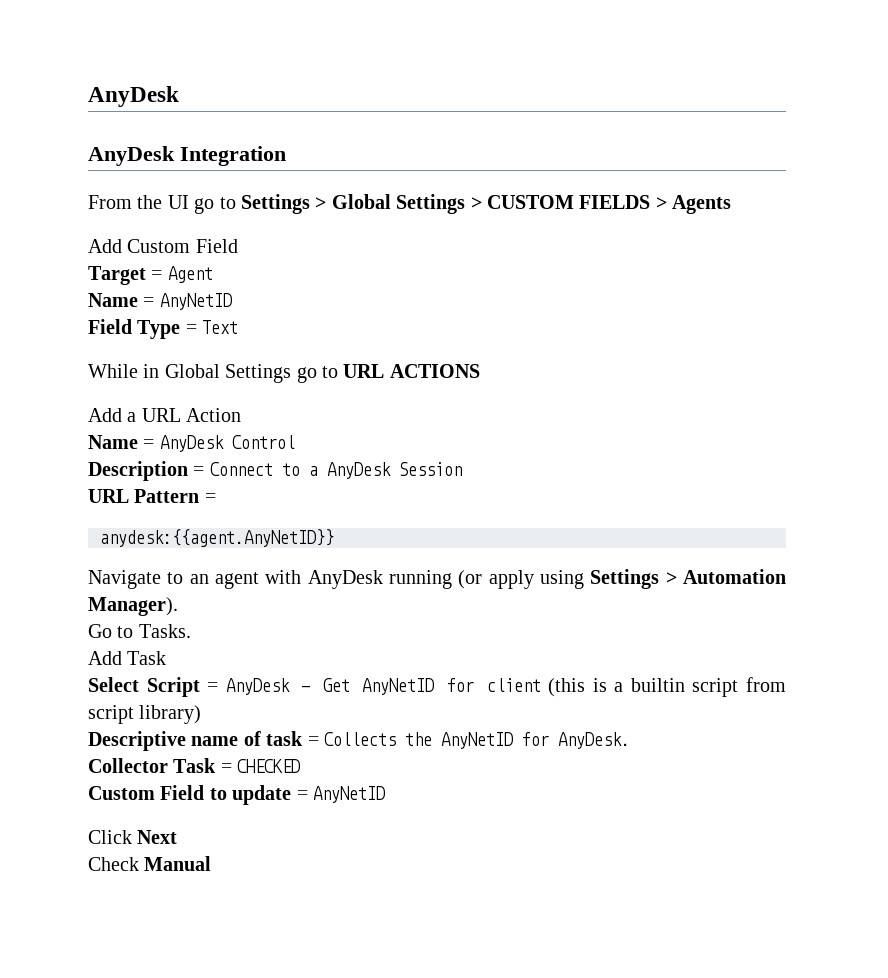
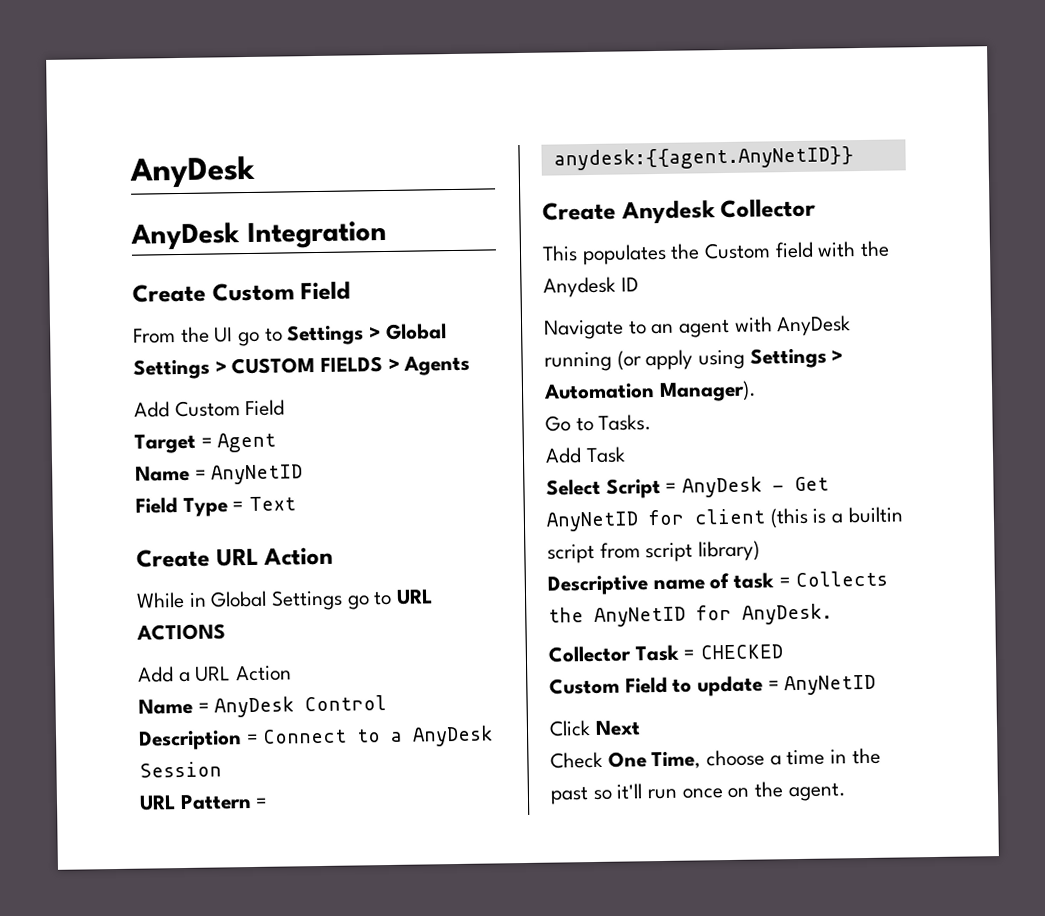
(286, 156) none -> [132,281,352,303] // Create Custom Field
(239, 327) none -> [136,546,334,568] // Create URL Action
(334, 538) none -> [542,198,817,225] [542,240,891,266] [543,276,639,298] // Create Anydesk Collector // This populates the Custom field with the Anydesk ID
[144,856,212,871] Manual -> [607,747,881,770] [550,781,847,805] One Time, choose a time in the past so it'll run once on the agent.

